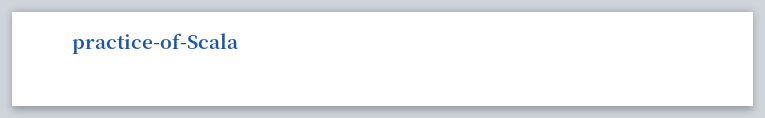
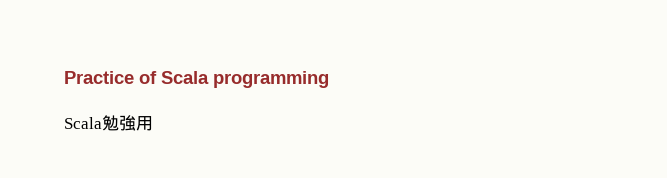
[72,33,239,54] practice-of-Scala -> [64,71,329,88] [64,115,153,131] Practice of Scala programming // Scala勉強用

